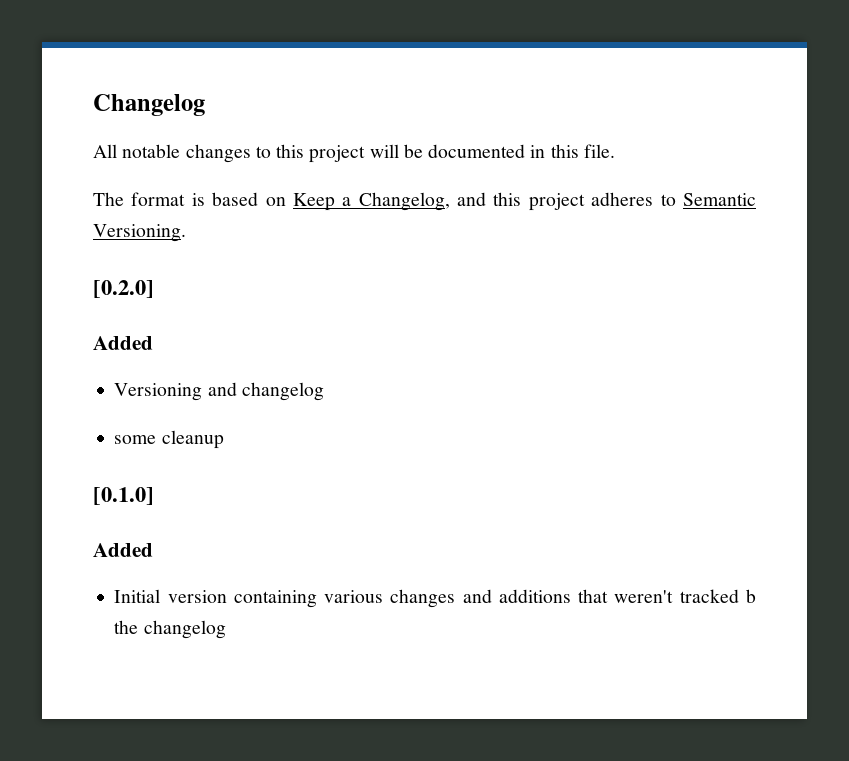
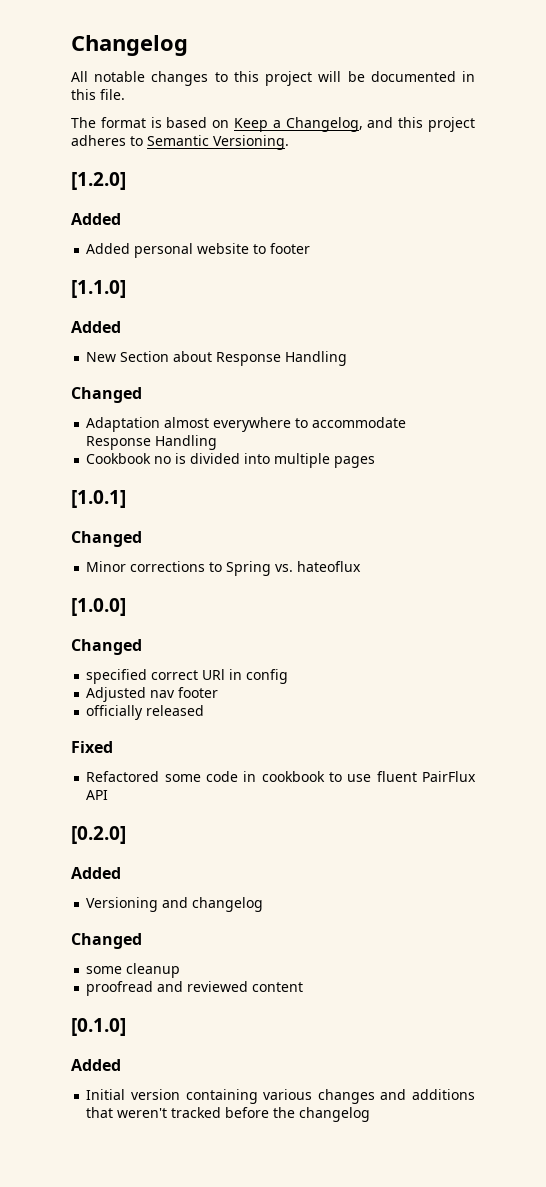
(186, 233) none -> [71,172,126,190] [71,213,121,225] [86,243,311,258] [71,280,126,298] [71,321,121,333] [86,351,348,366] [71,387,142,403] [86,417,407,432] [86,435,218,450] [86,453,376,468] [71,490,126,508] [71,531,142,547] [86,561,362,576] [71,598,126,616] [71,639,142,655] [86,669,289,684] [86,687,219,702] [86,705,205,720] [71,741,113,753] [86,771,476,782] [86,790,109,800] // [1.2.0] // Added // Added personal website to footer // [1.1.0] // Added // New Section about Response Handling // Changed // Adaptation almost everywhere to accommodate Response Handling // Cookbook no is divided into multiple pages // [1.0.1] // Changed // Minor corrections to Spring vs. hateoflux // [1.0.0] // Changed // specified correct URl in config // Adjusted nav footer // officially released // Fixed // Refactored some code in cookbook to use fluent PairFlux API
(324, 391) none -> [71,933,142,949] // Changed
(224, 439) none -> [86,981,304,996] // proofread and reviewed content
[745,589,756,603] b -> [225,1107,270,1118] before

